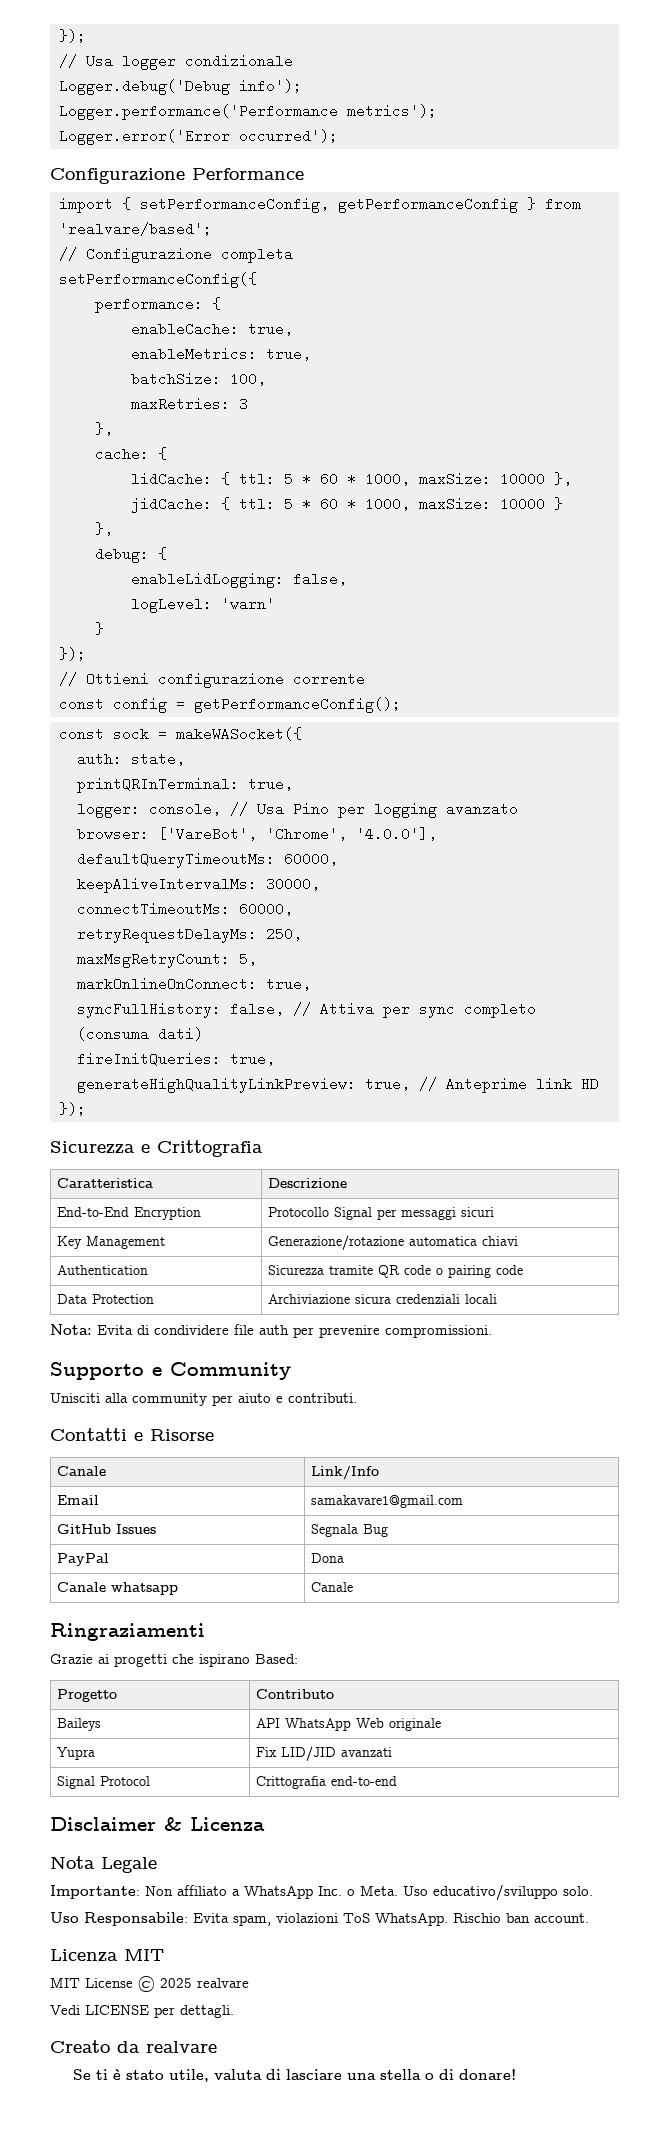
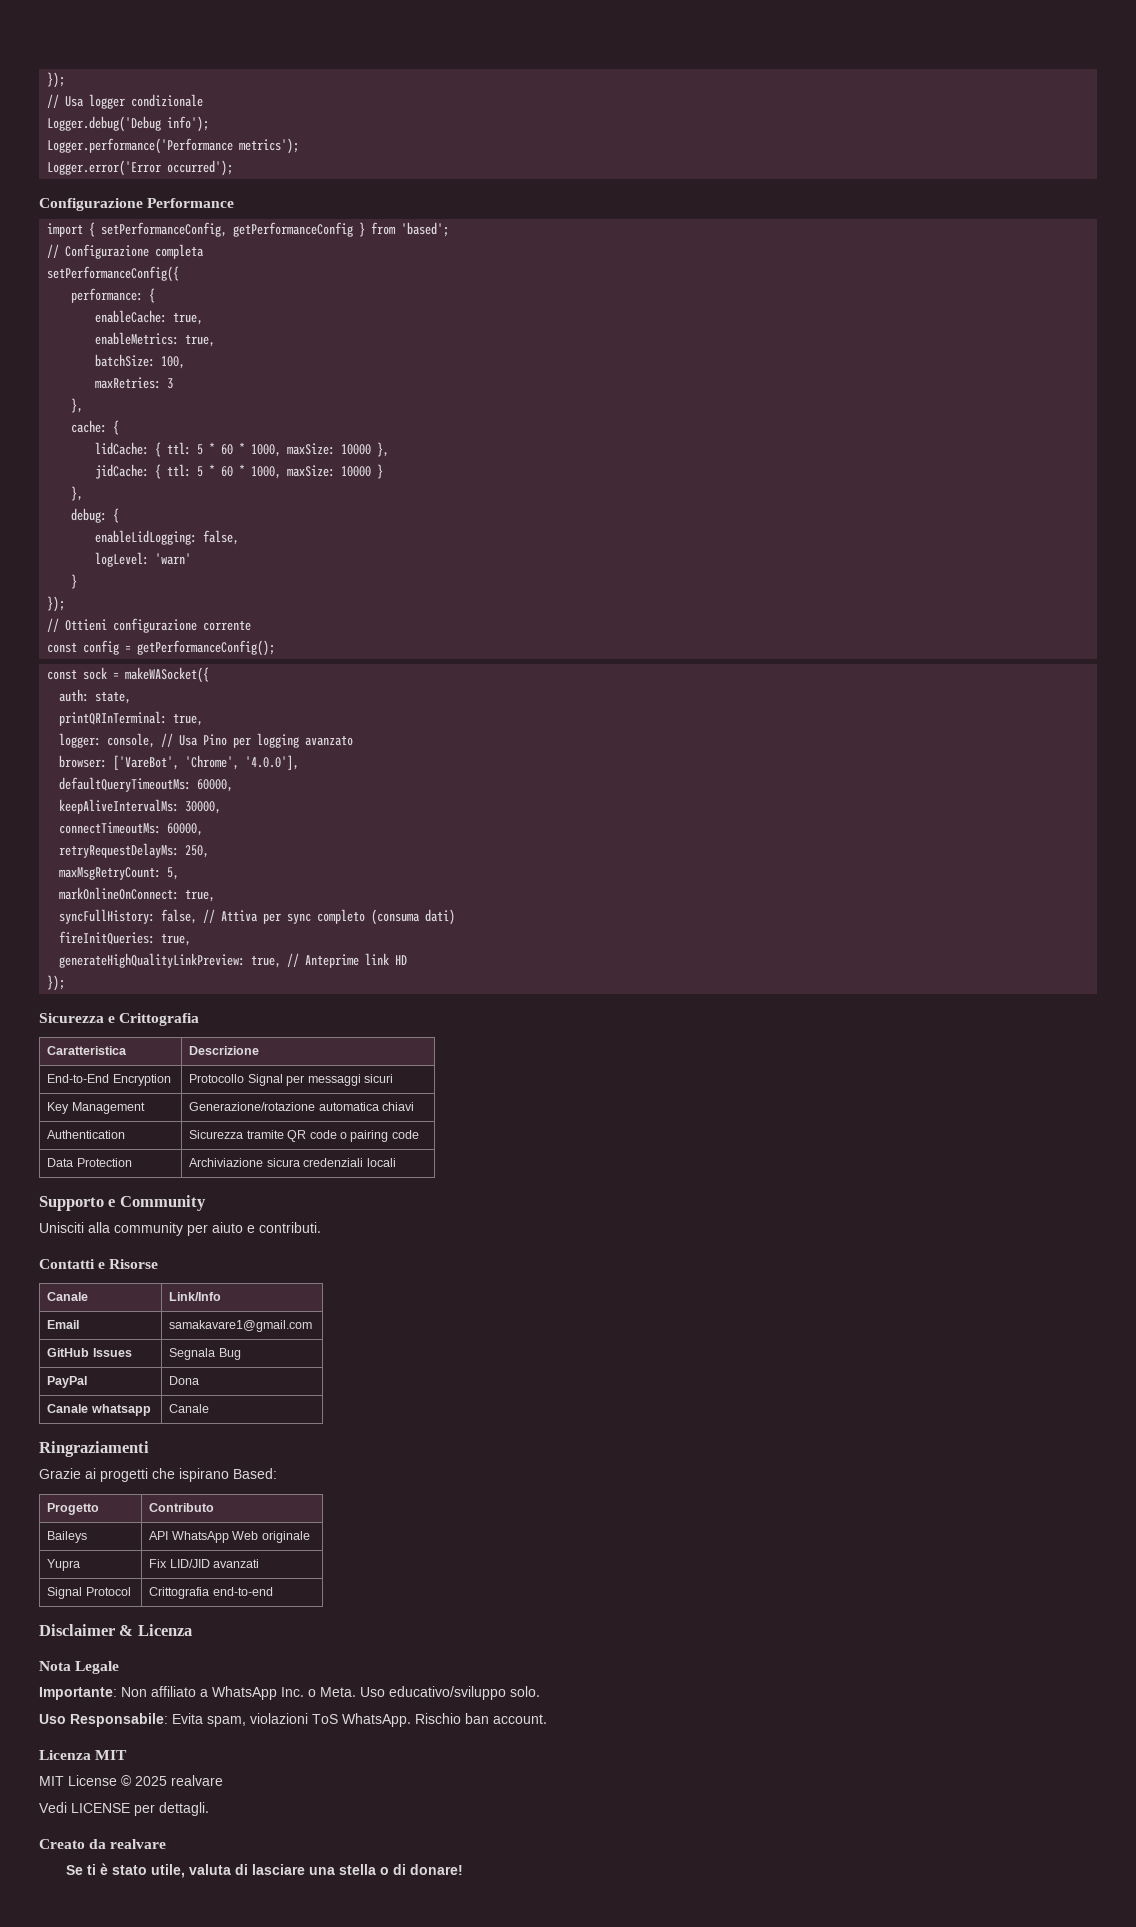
[59,222,212,236] 'realvare/based'; -> [401,222,450,237] 'based';
[50,1324,492,1338] // Nota: Evita di condividere file auth per prevenire compromissioni. -> (396, 1162) none

